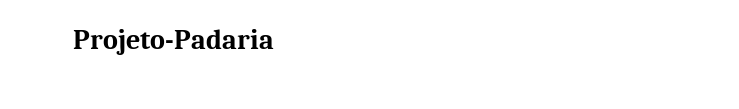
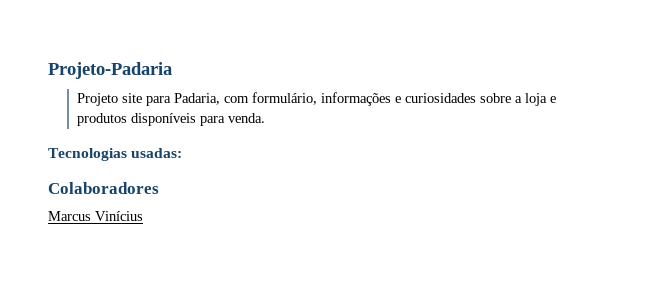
(274, 42) none -> [76,92,556,106] [76,113,265,126] [48,148,183,161] [48,182,159,194] [48,211,143,221] // Projeto site para Padaria, com formulário, informações e curiosidades sobre a loja e produtos disponíveis para venda. // Tecnologias usadas: // Colaboradores // Marcus Vinícius

